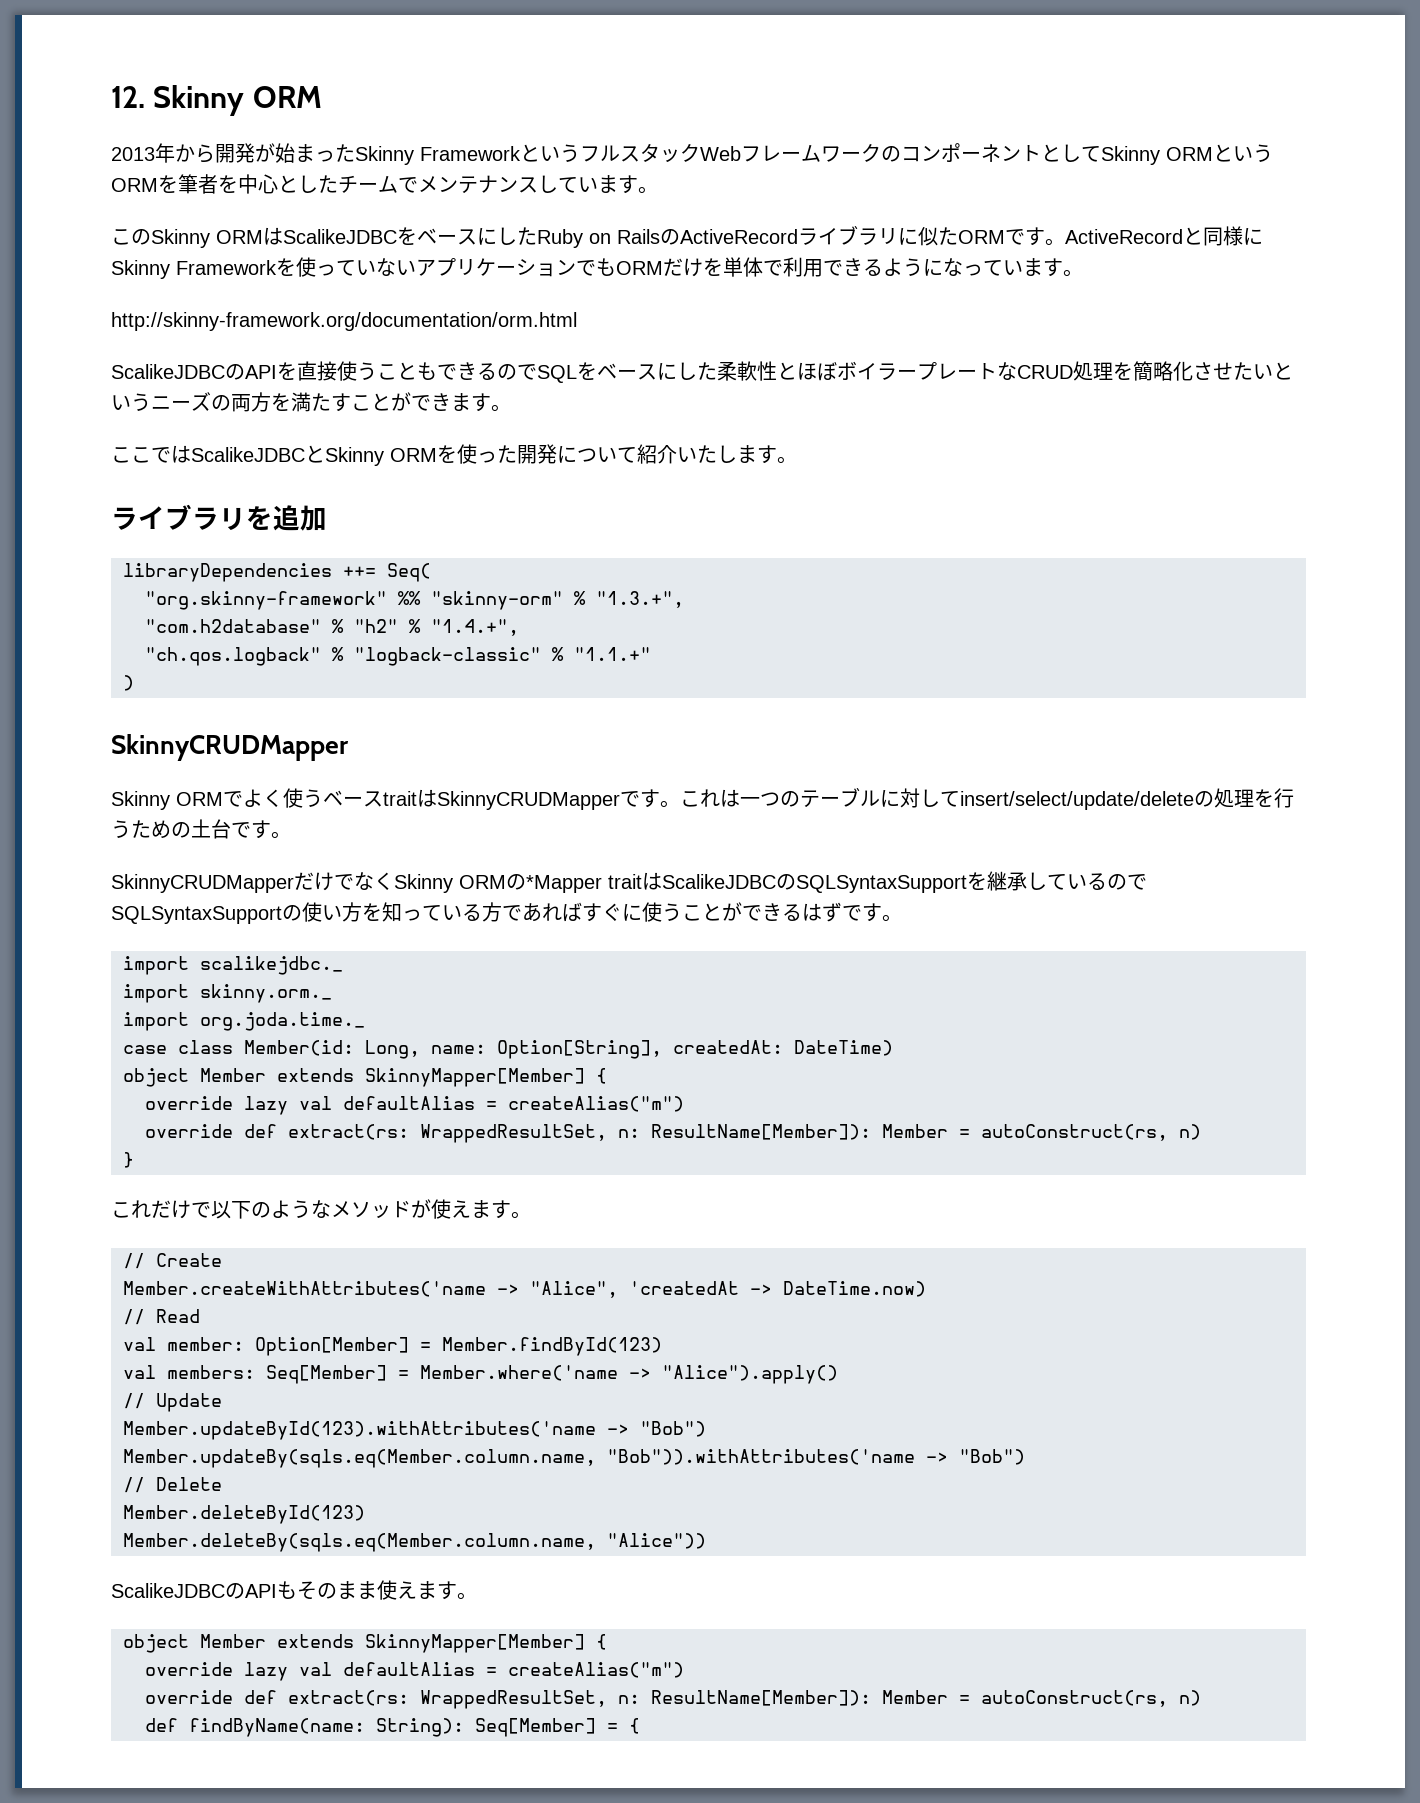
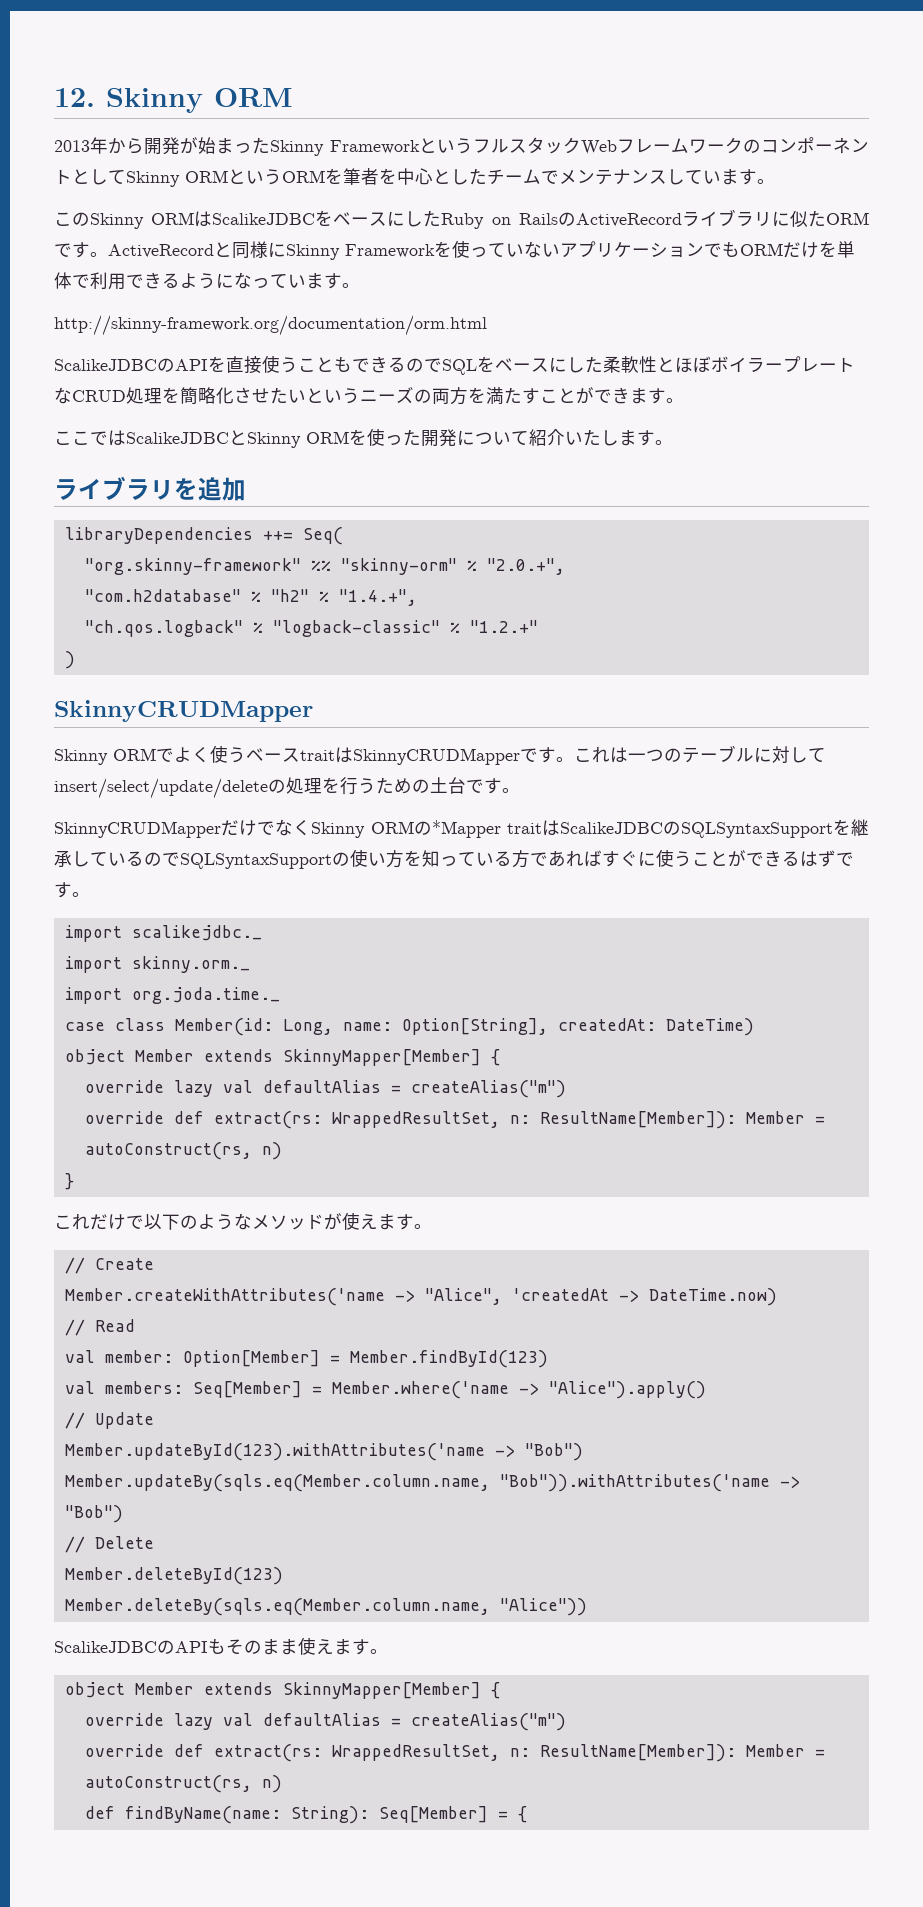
[596,591,684,608] "1.3.+", -> [486,558,565,575] "2.0.+",
[574,647,651,661] "1.1.+" -> [469,620,538,633] "1.2.+"

